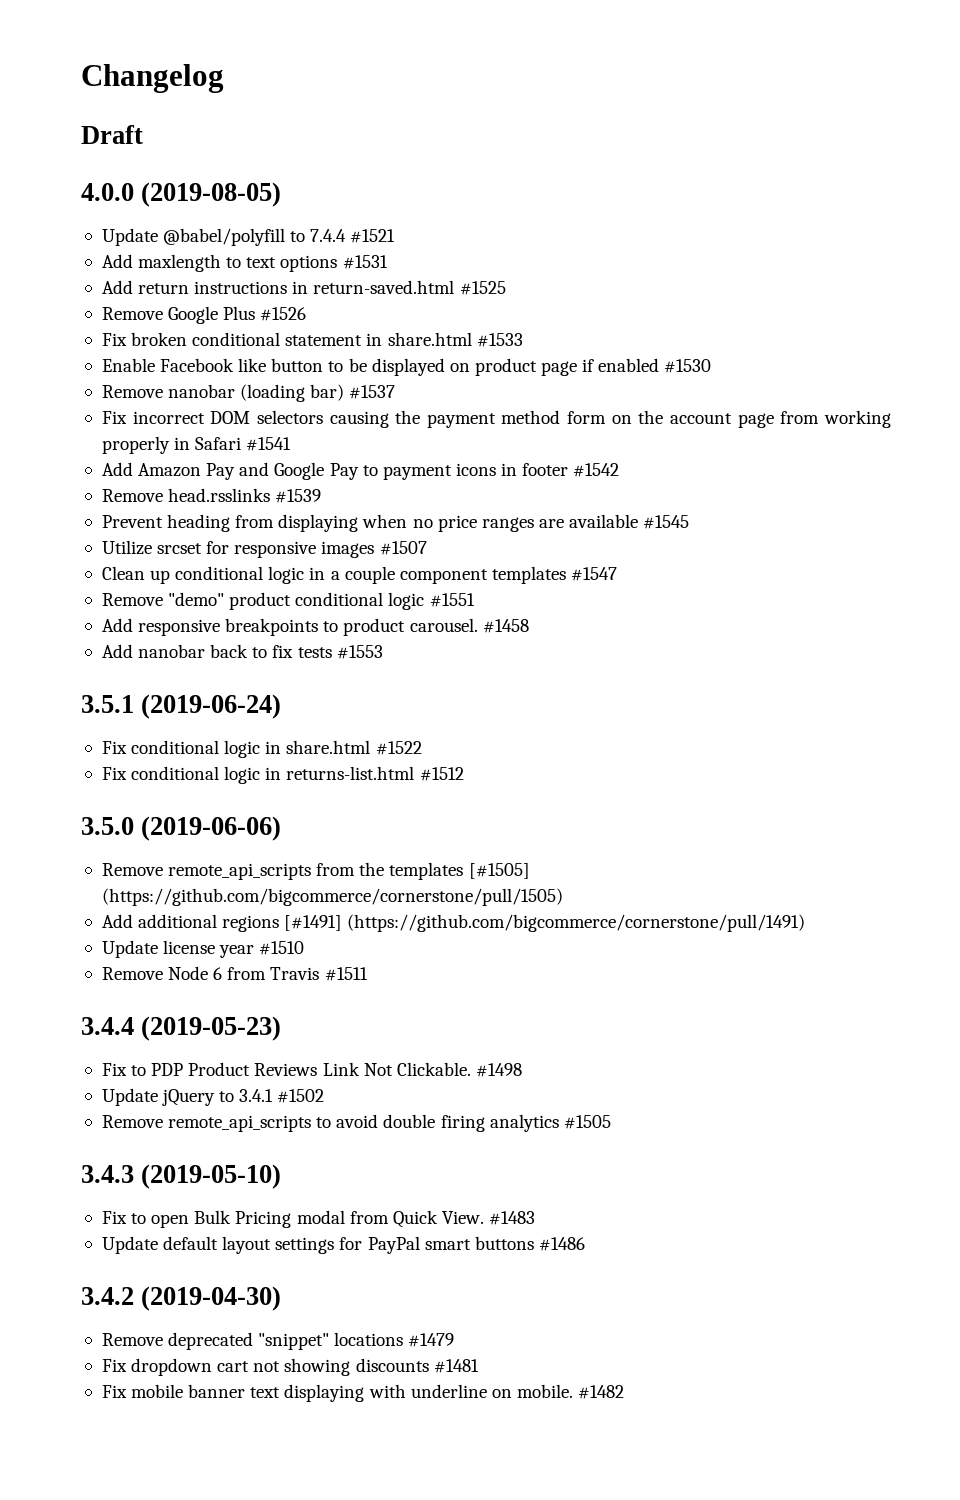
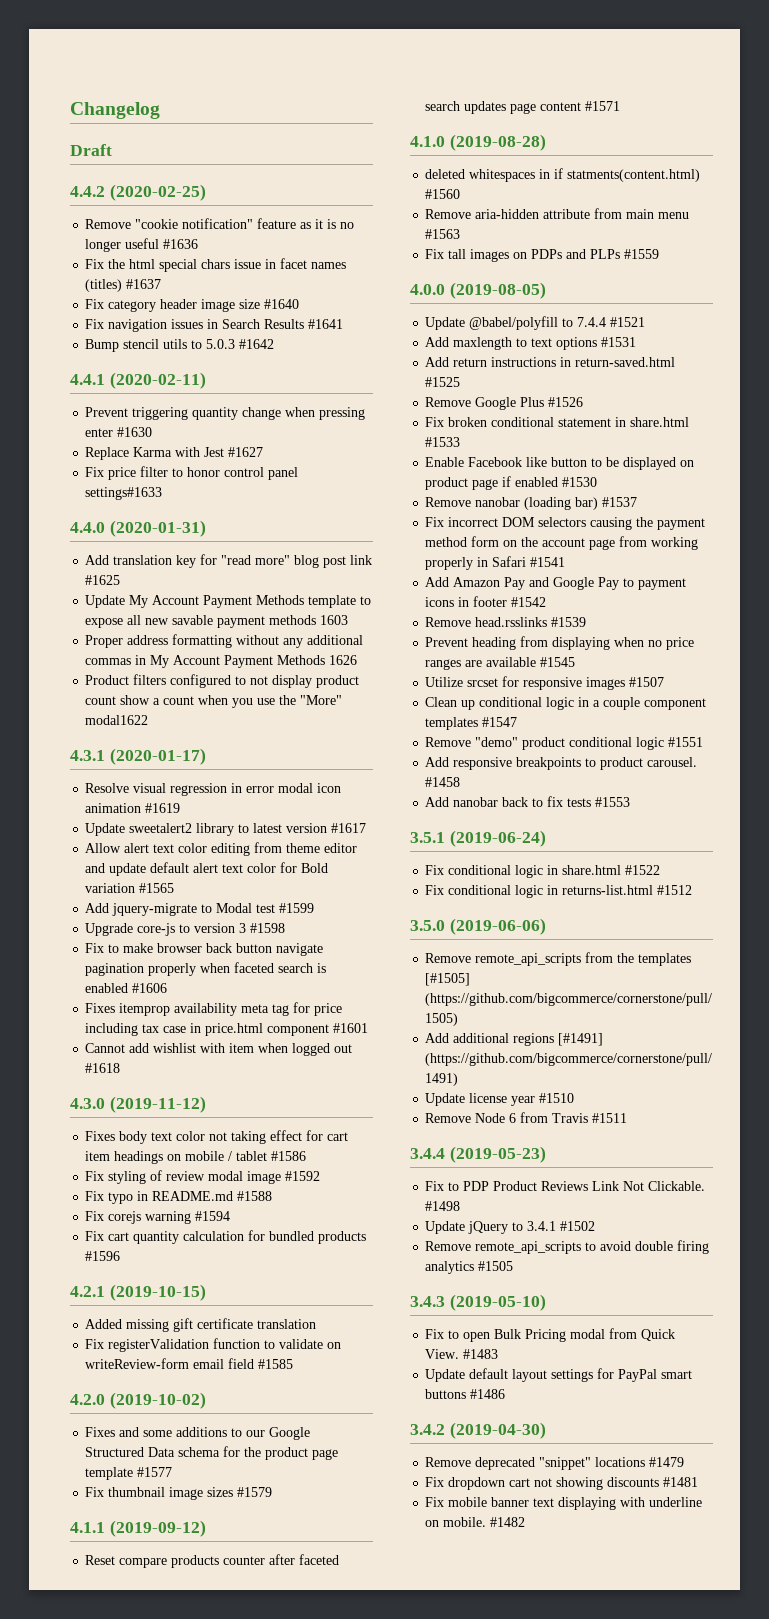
(143, 134) none -> [70,184,206,201] [85,218,355,229] [85,238,199,252] [85,258,347,272] [85,279,162,292] [85,299,300,312] [85,319,344,332] [85,339,275,352] [70,372,206,389] [85,407,366,420] [85,427,153,437] [85,447,264,460] [85,466,299,480] [85,487,163,500] [70,520,206,537] [85,554,373,568] [85,575,121,585] [85,595,372,608] [85,615,349,628] [85,634,364,648] [85,655,358,668] [85,674,360,688] [85,695,343,708] [85,715,149,725] [70,748,206,765] [85,783,342,796] [85,803,181,813] [85,823,367,836] [85,842,358,856] [85,862,329,876] [85,883,175,893] [85,903,315,916] [85,923,286,936] [85,943,324,956] [85,962,327,976] [85,983,168,993] [85,1002,343,1016] [85,1023,369,1036] [85,1043,353,1056] [85,1063,121,1073] [70,1096,206,1113] [85,1130,349,1144] [85,1151,307,1164] [85,1170,321,1184] [85,1191,273,1204] [85,1211,231,1224] [85,1230,367,1244] [85,1251,121,1261] [70,1284,206,1301] [85,1318,317,1332] [85,1338,342,1352] [85,1358,294,1369] [70,1392,206,1409] [85,1427,311,1440] [85,1446,339,1460] [85,1467,173,1480] [85,1487,273,1500] [70,1520,206,1537] [85,1554,340,1568] [425,101,621,114] [410,134,546,151] [425,168,701,182] [425,189,461,199] [425,208,690,219] [425,229,461,239] [425,249,660,262] // 4.4.2 (2020-02-25) // Remove "cookie notification" feature as it is no longer useful #1636 // Fix the html special chars issue in facet names (titles) #1637 // Fix category header image size #1640 // Fix navigation issues in Search Results #1641 // Bump stencil utils to 5.0.3 #1642 // 4.4.1 (2020-02-11) // Prevent triggering quantity change when pressing enter #1630 // Replace Karma with Jest #1627 // Fix price filter to honor control panel settings#1633 // 4.4.0 (2020-01-31) // Add translation key for "read more" blog post link #1625 // Update My Account Payment Methods template to expose all new savable payment methods 1603 // Proper address formatting without any additional commas in My Account Payment Methods 1626 // Product filters configured to not display product count show a count when you use the "More" modal1622 // 4.3.1 (2020-01-17) // Resolve visual regression in error modal icon animation #1619 // Update sweetalert2 library to latest version #1617 // Allow alert text color editing from theme editor and update default alert text color for Bold variation #1565 // Add jquery-migrate to Modal test #1599 // Upgrade core-js to version 3 #1598 // Fix to make browser back button navigate pagination properly when faceted search is enabled #1606 // Fixes itemprop availability meta tag for price including tax case in price.html component #1601 // Cannot add wishlist with item when logged out #1618 // 4.3.0 (2019-11-12) // Fixes body text color not taking effect for cart item headings on mobile / tablet #1586 // Fix styling of review modal image #1592 // Fix typo in README.md #1588 // Fix corejs warning #1594 // Fix cart quantity calculation for bundled products #1596 // 4.2.1 (2019-10-15) // Added missing gift certificate translation // Fix registerValidation function to validate on writeReview-form email field #1585 // 4.2.0 (2019-10-02) // Fixes and some additions to our Google Structured Data schema for the product page template #1577 // Fix thumbnail image sizes #1579 // 4.1.1 (2019-09-12) // Reset compare products counter after faceted search updates page content #1571 // 4.1.0 (2019-08-28) // deleted whitespaces in if statments(content.html) #1560 // Remove aria-hidden attribute from main menu #1563 // Fix tall images on PDPs and PLPs #1559

